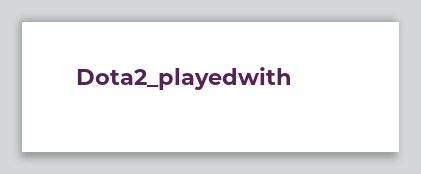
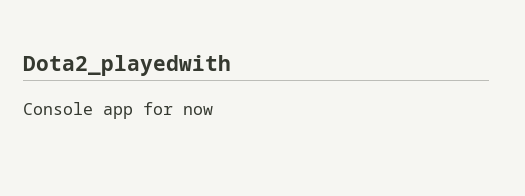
(292, 78) none -> [23,102,213,119] // Console app for now

